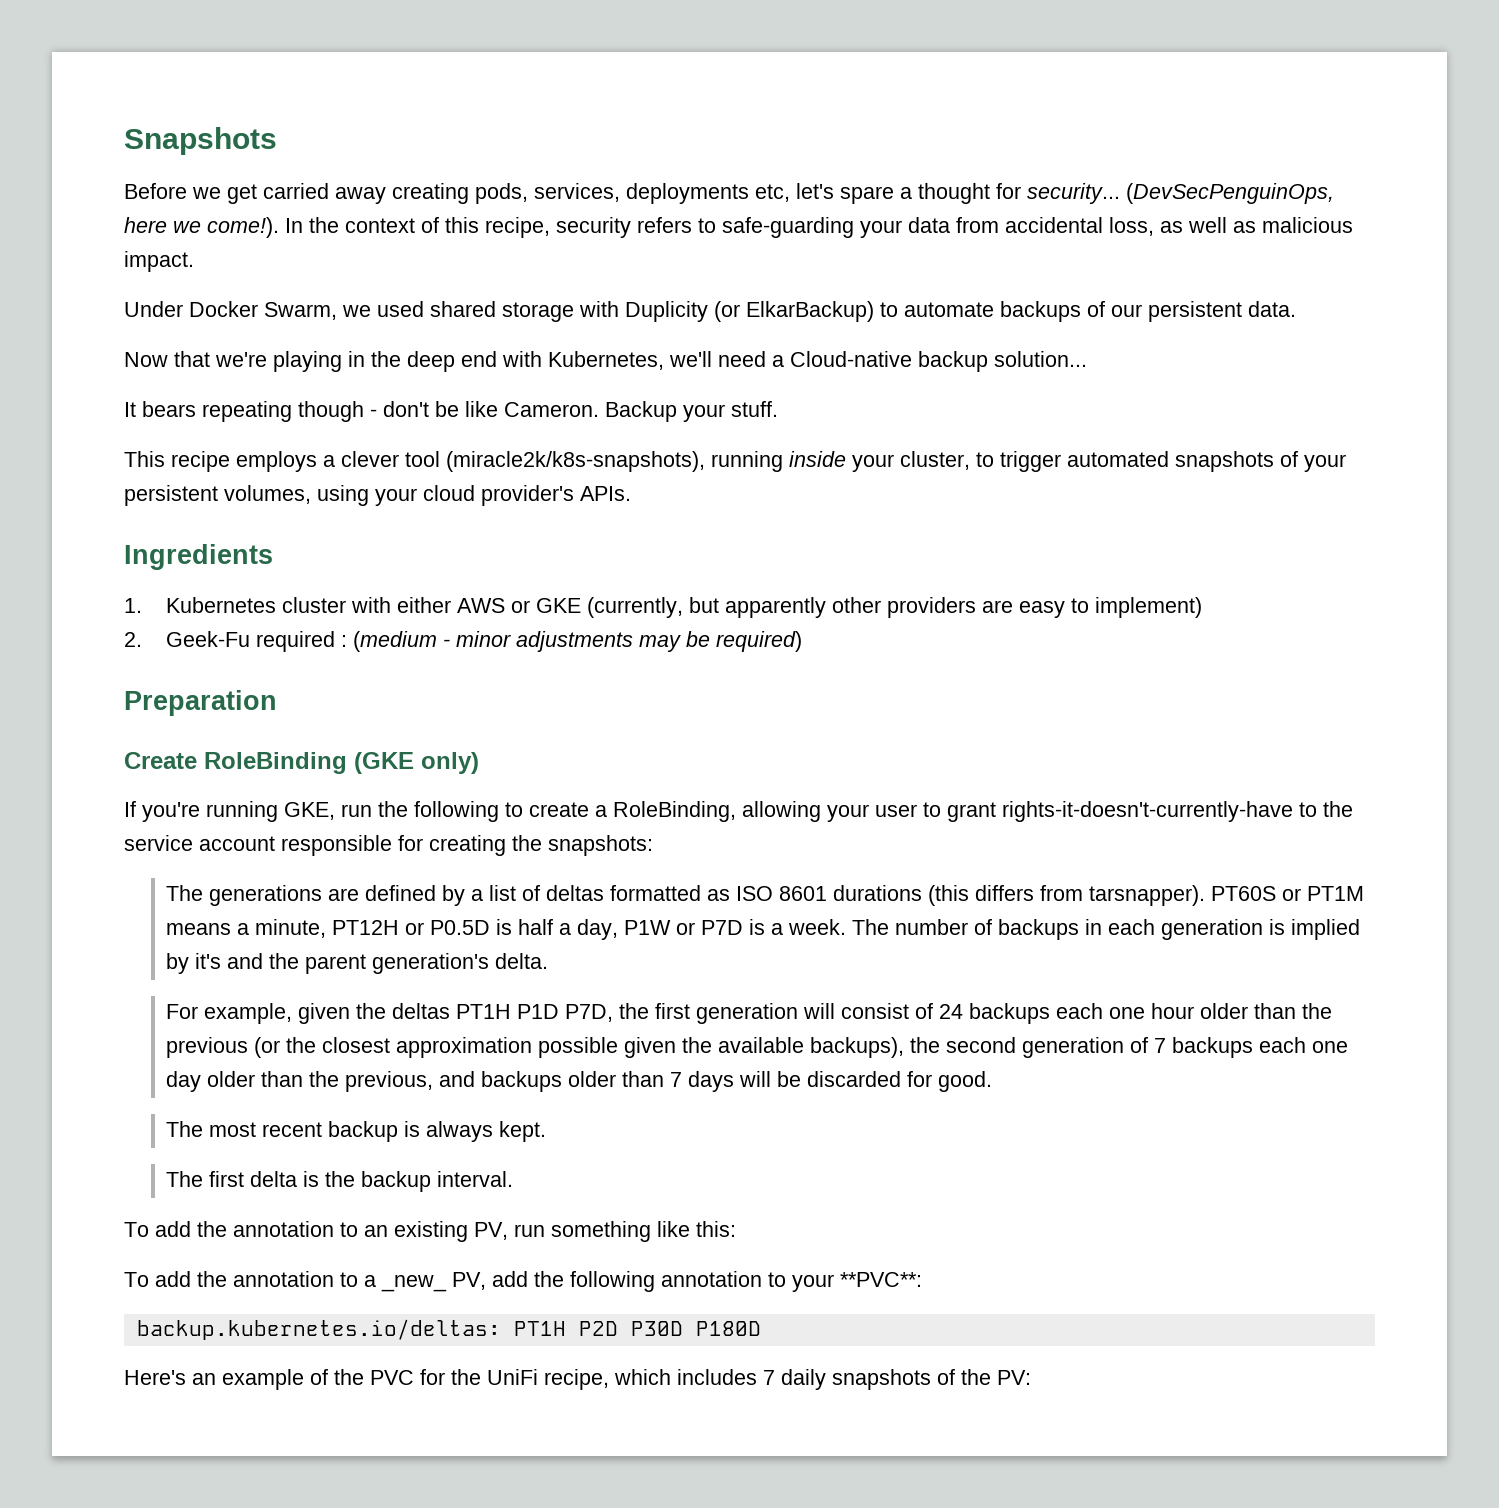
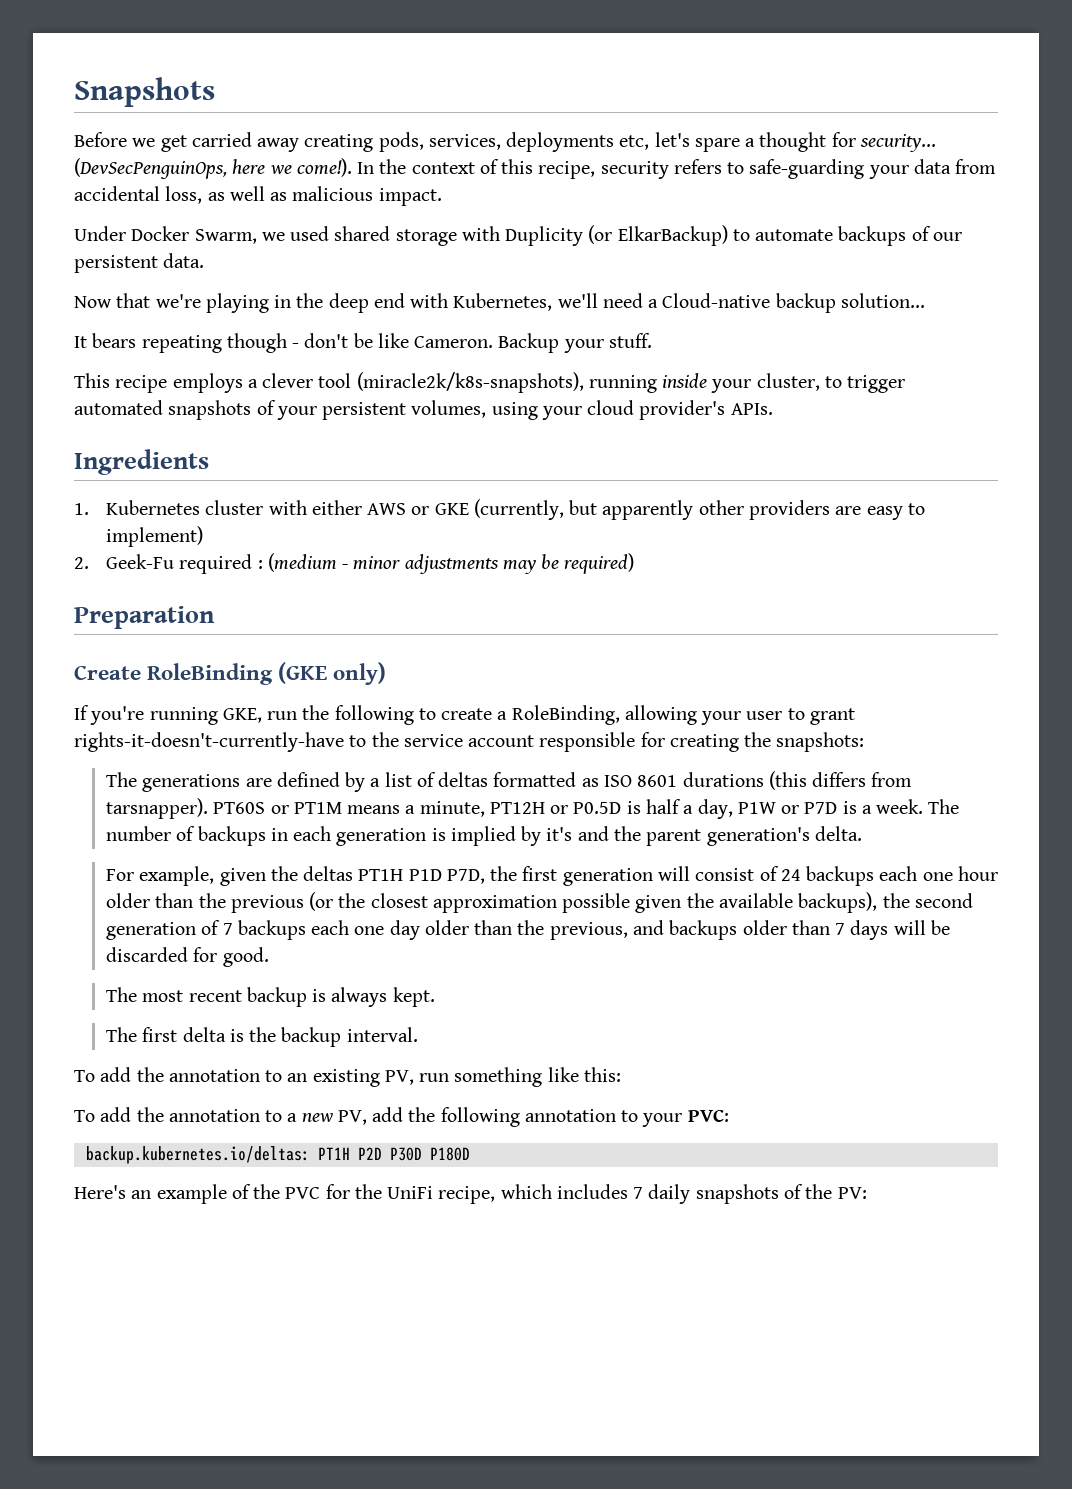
[381,1275,447,1292] _new_ -> [301,1113,333,1122] new
[840,1272,922,1287] **PVC**: -> [687,1109,729,1122] PVC:

